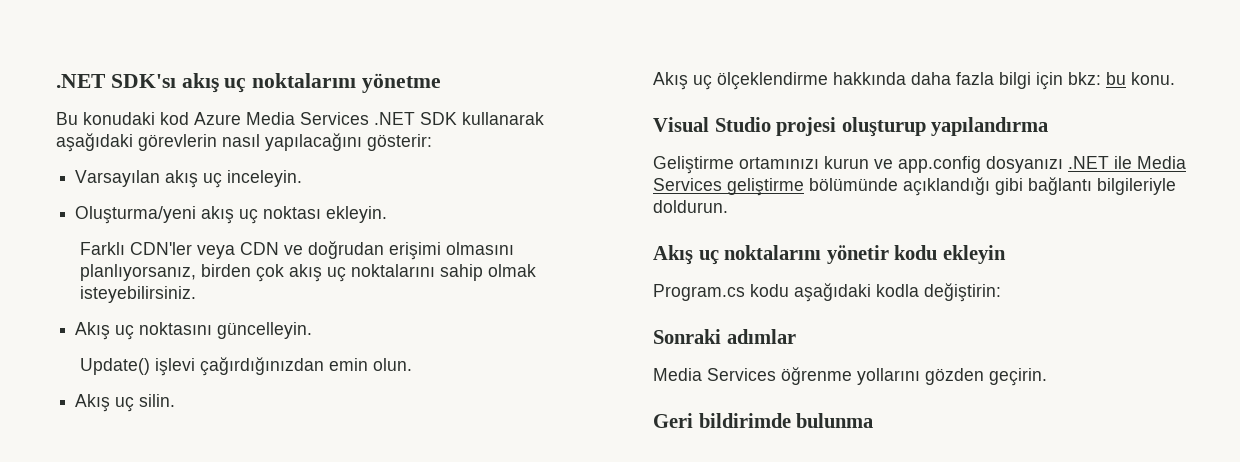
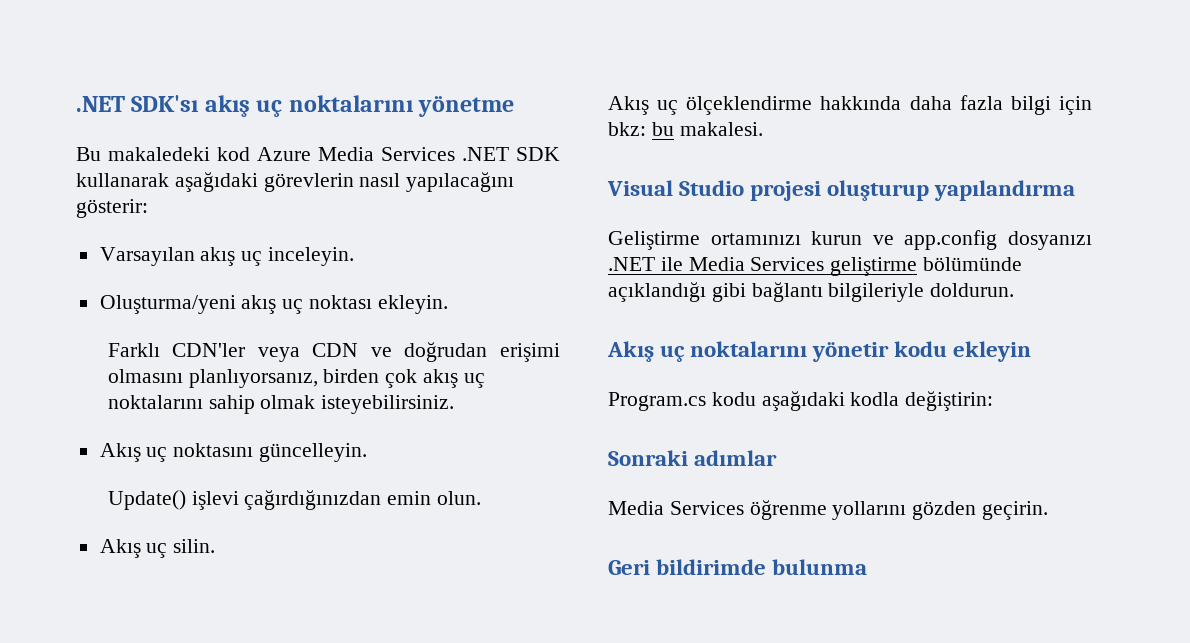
[83,112,155,125] konudaki -> [108,147,210,161] makaledeki
[1131,72,1175,85] konu. -> [679,122,763,136] makalesi.

